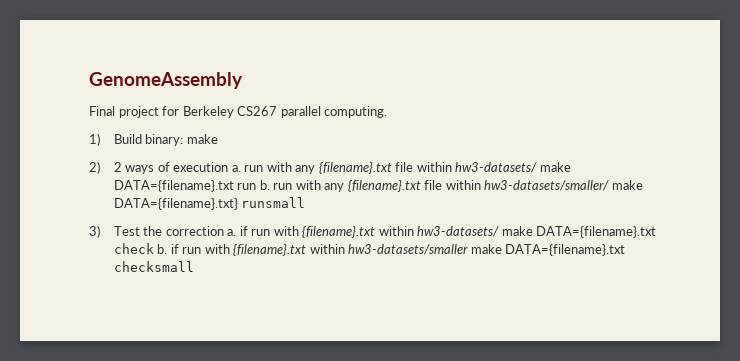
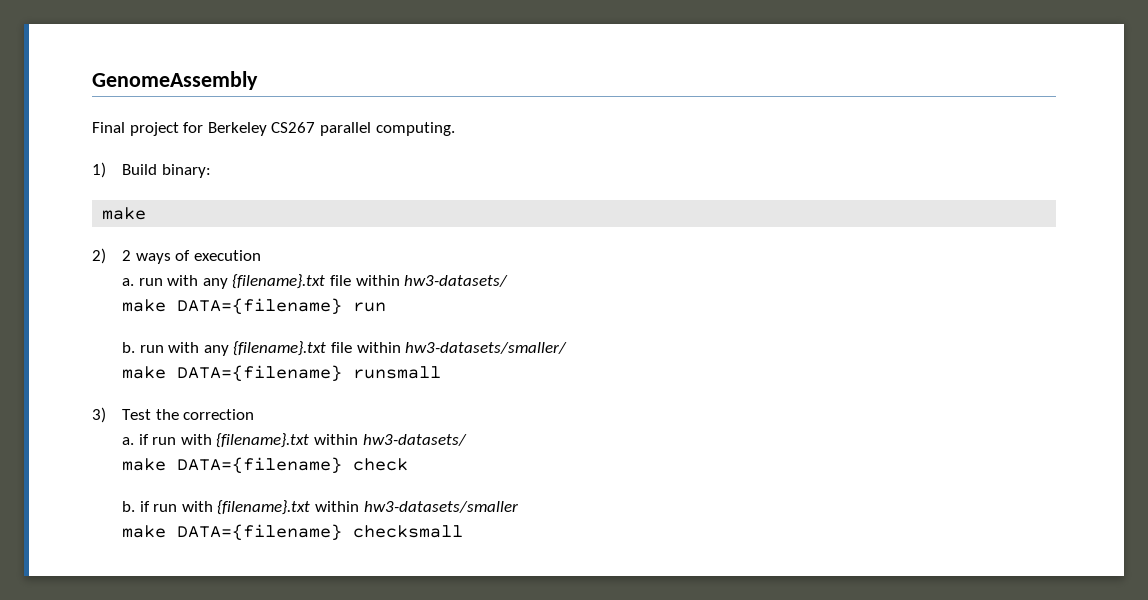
(184, 140) none -> (211, 171) //
(229, 167) none -> (261, 255) //
[539,162,571,172] [113,180,257,192] make DATA={filename}.txt run -> [122,298,387,315] // make DATA={filename} run //
[611,180,643,190] [113,198,238,210] make DATA={filename}.txt} -> [122,365,343,382] // make DATA={filename}
(224, 231) none -> (255, 414) //
[501,226,657,238] make DATA={filename}.txt -> [122,457,343,474] // make DATA={filename}
(154, 248) none -> (409, 464) //
[470,244,626,256] make DATA={filename}.txt -> [122,524,343,541] // make DATA={filename}

